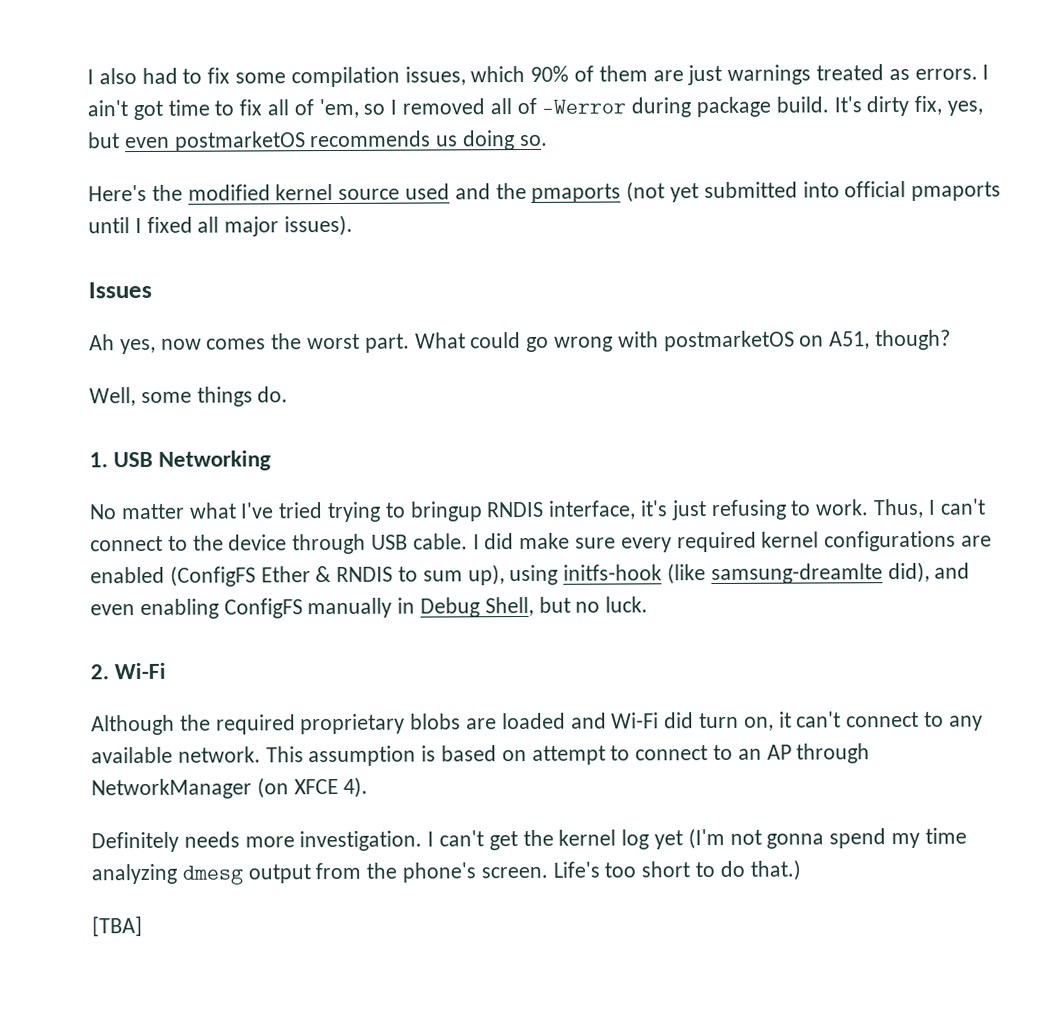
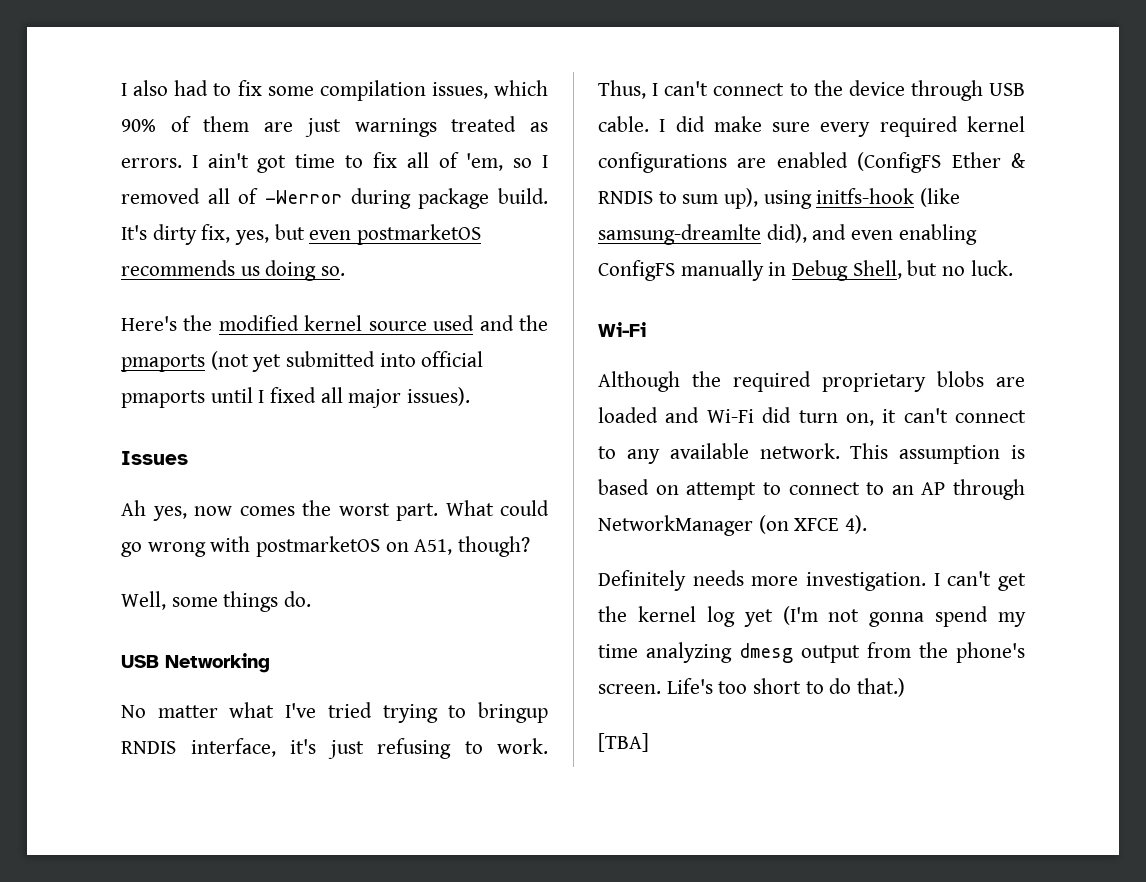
[89,452,108,468] 1. -> (312, 599) none
[90,664,109,680] 2. -> (1013, 268) none

